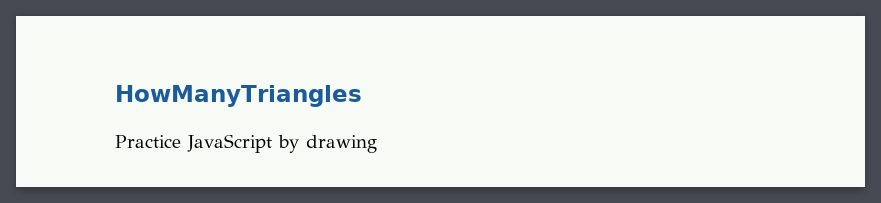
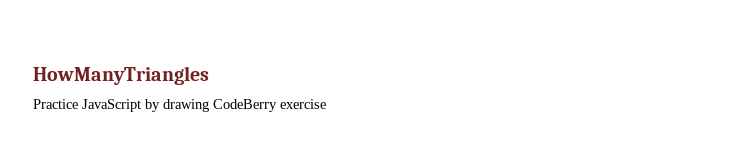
(377, 144) none -> [213,99,326,112] CodeBerry exercise

